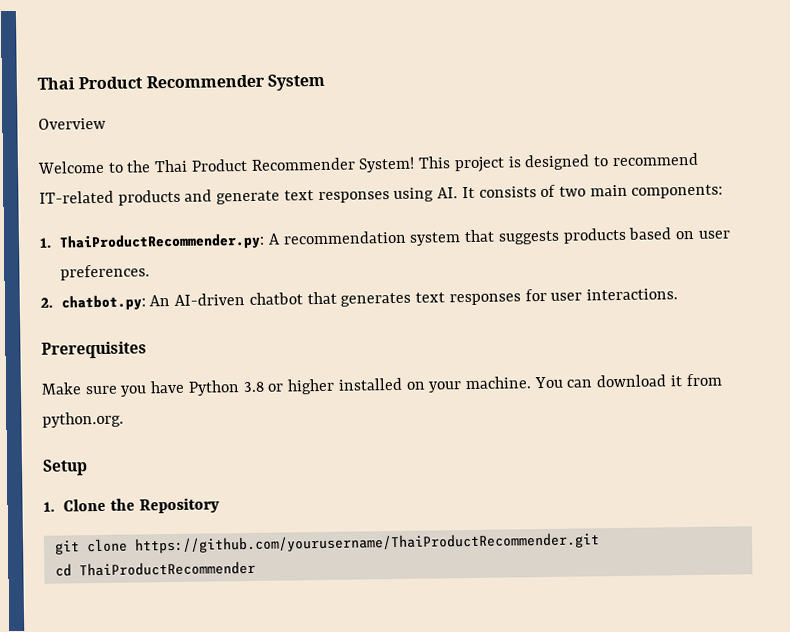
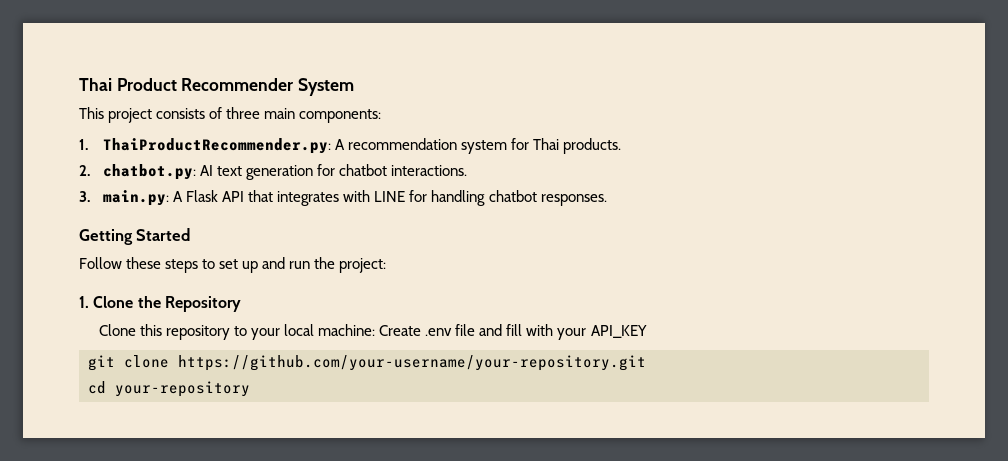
[38,117,106,130] [37,152,698,174] [39,186,475,206] Overview // Welcome to the Thai Product Recommender System! This project is designed to recommend IT-related products and generate text responses using AI. It -> [79,107,153,123] This project
[558,186,586,197] two -> [226,107,261,119] three
[464,227,730,245] [60,264,151,281] [40,288,679,311] [41,341,147,359] [41,373,722,397] [42,411,124,428] [42,459,88,476] [43,497,220,514] that suggests products based on user preferences. // 2. chatbot.py: An AI-driven chatbot that generates text responses for user interactions. // Prerequisites // Make sure you have Python 3.8 or higher installed on your machine. You can download it from python.org. // Setup // 1. Clone the Repository -> [511,138,622,154] [79,164,468,180] [79,190,607,206] [79,228,191,245] [79,257,387,273] [79,296,241,312] [98,324,647,340] for Thai products. // 2. chatbot.py: AI text generation for chatbot interactions. // 3. main.py: A Flask API that integrates with LINE for handling chatbot responses. // Getting Started // Follow these steps to set up and run the project: // 1. Clone the Repository // Clone this repository to your local machine: Create .env file and fill with your API_KEY
[133,532,600,554] https://github.com/yourusername/ThaiProductRecommender.git -> [178,355,646,371] https://github.com/your-username/your-repository.git
[78,560,256,577] ThaiProductRecommender -> [115,381,250,397] your-repository

